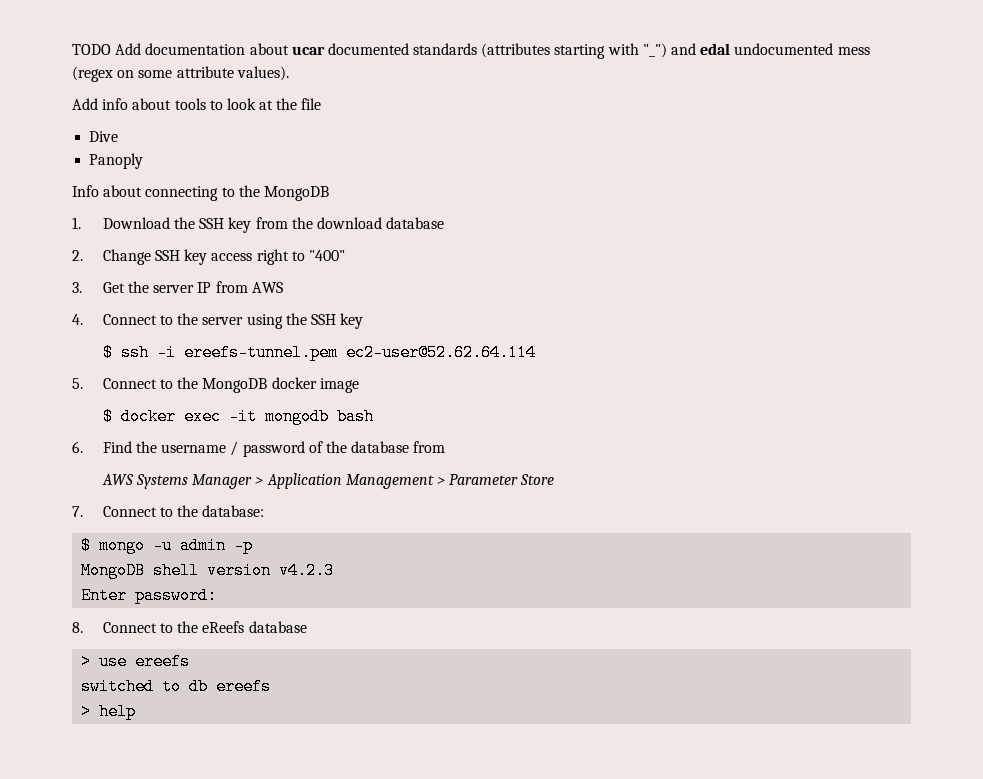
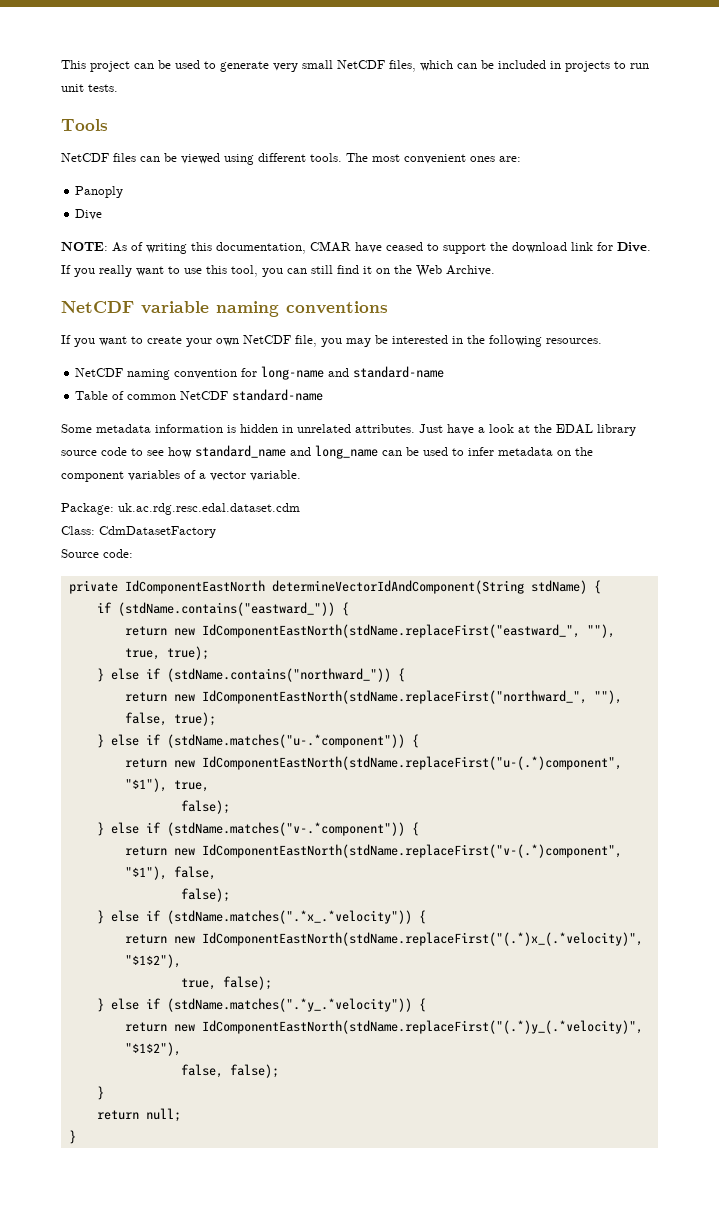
[72,43,870,59] [72,66,289,82] [72,98,322,110] [89,131,119,142] [89,153,144,169] [72,185,329,201] [72,217,445,233] [72,249,345,265] [72,281,283,293] [72,313,364,329] [102,344,536,361] [72,377,359,393] [102,408,374,425] [72,441,446,457] [101,473,555,489] [72,505,265,517] [81,537,254,554] [81,562,335,579] [81,587,218,604] [72,621,307,633] [81,653,191,670] [81,678,272,695] [81,703,137,720] TODO Add documentation about ucar documented standards (attributes starting with "_") and edal undocumented mess (regex on some attribute values). // Add info about tools to look at the file // Dive // Panoply // Info about connecting to the MongoDB // 1. Download the SSH key from the download database // 2. Change SSH key access right to "400" // 3. Get the server IP from AWS // 4. Connect to the server using the SSH key // $ ssh -i ereefs-tunnel.pem ec2-user@52.62.64.114 // 5. Connect to the MongoDB docker image // $ docker exec -it mongodb bash // 6. Find the username / password of the database from // AWS Systems Manager > Application Management > Parameter Store // 7. Connect to the database: // $ mongo -u admin -p // MongoDB shell version v4.2.3 // Enter password: // 8. Connect to the eReefs database // > use ereefs // switched to db ereefs // > help -> [61,60,649,72] [61,84,118,92] [61,119,108,131] [61,153,521,165] [75,186,124,198] [75,209,103,220] [61,241,651,254] [61,265,495,277] [61,301,388,317] [61,335,602,347] [75,366,445,380] [75,389,324,401] [61,424,636,436] [61,445,593,459] [61,470,301,482] [61,503,300,515] [61,526,216,538] [61,549,133,558] [68,580,601,594] [96,602,349,616] [124,624,615,638] [124,646,209,660] [96,668,405,682] [124,690,622,704] [124,712,216,726] [96,734,419,748] [124,756,622,770] [124,778,209,792] [180,800,230,814] [96,822,419,836] [124,844,622,858] [124,866,216,880] [180,888,230,902] [96,910,426,924] [124,932,643,946] [124,954,181,968] [180,976,272,990] [96,998,426,1012] [124,1020,643,1034] [124,1042,181,1056] [180,1064,279,1078] [96,1086,104,1100] [96,1108,181,1122] [68,1130,76,1144] This project can be used to generate very small NetCDF files, which can be included in projects to run unit tests. // Tools // NetCDF files can be viewed using different tools. The most convenient ones are: // Panoply // Dive // NOTE: As of writing this documentation, CMAR have ceased to support the download link for Dive. If you really want to use this tool, you can still find it on the Web Archive. // NetCDF variable naming conventions // If you want to create your own NetCDF file, you may be interested in the following resources. // NetCDF naming convention for long-name and standard-name // Table of common NetCDF standard-name // Some metadata information is hidden in unrelated attributes. Just have a look at the EDAL library source code to see how standard_name and long_name can be used to infer metadata on the component variables of a vector variable. // Package: uk.ac.rdg.resc.edal.dataset.cdm // Class: CdmDatasetFactory // Source code: // private IdComponentEastNorth determineVectorIdAndComponent(String stdName) { // if (stdName.contains("eastward_")) { // return new IdComponentEastNorth(stdName.replaceFirst("eastward_", ""), true, true); // } else if (stdName.contains("northward_")) { // return new IdComponentEastNorth(stdName.replaceFirst("northward_", ""), false, true); // } else if (stdName.matches("u-.*component")) { // return new IdComponentEastNorth(stdName.replaceFirst("u-(.*)component", "$1"), true, // false); // } else if (stdName.matches("v-.*component")) { // return new IdComponentEastNorth(stdName.replaceFirst("v-(.*)component", "$1"), false, // false); // } else if (stdName.matches(".*x_.*velocity")) { // return new IdComponentEastNorth(stdName.replaceFirst("(.*)x_(.*velocity)", "$1$2"), // true, false); // } else if (stdName.matches(".*y_.*velocity")) { // return new IdComponentEastNorth(stdName.replaceFirst("(.*)y_(.*velocity)", "$1$2"), // false, false); // } // return null; // }

